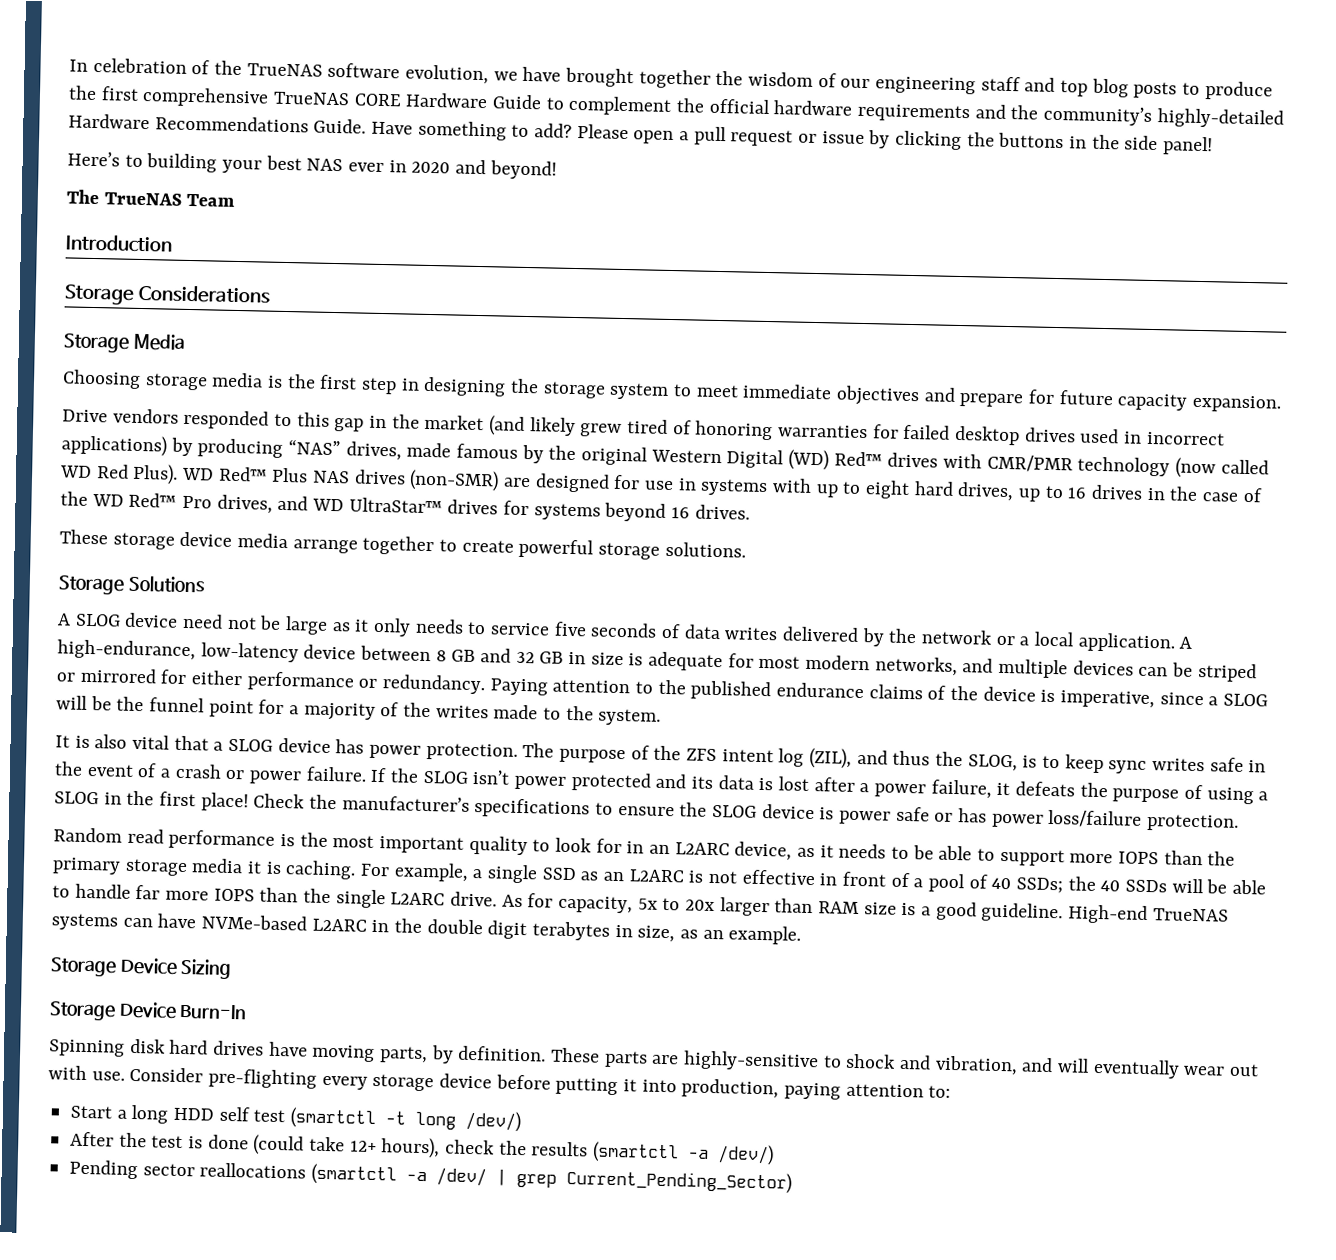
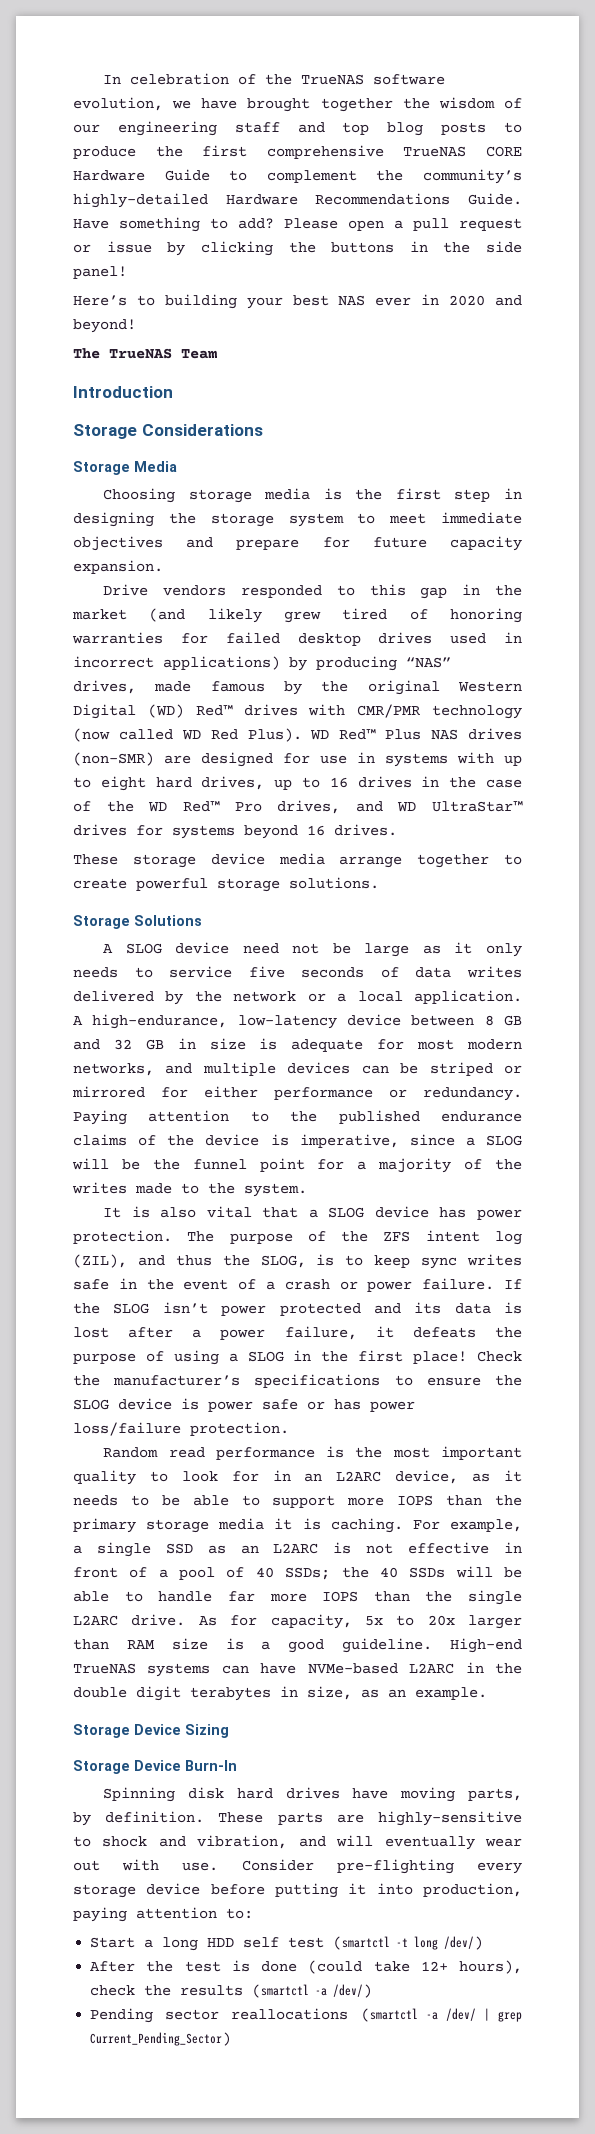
[708,98,1039,123] official hardware requirements and the -> (404, 175) none

